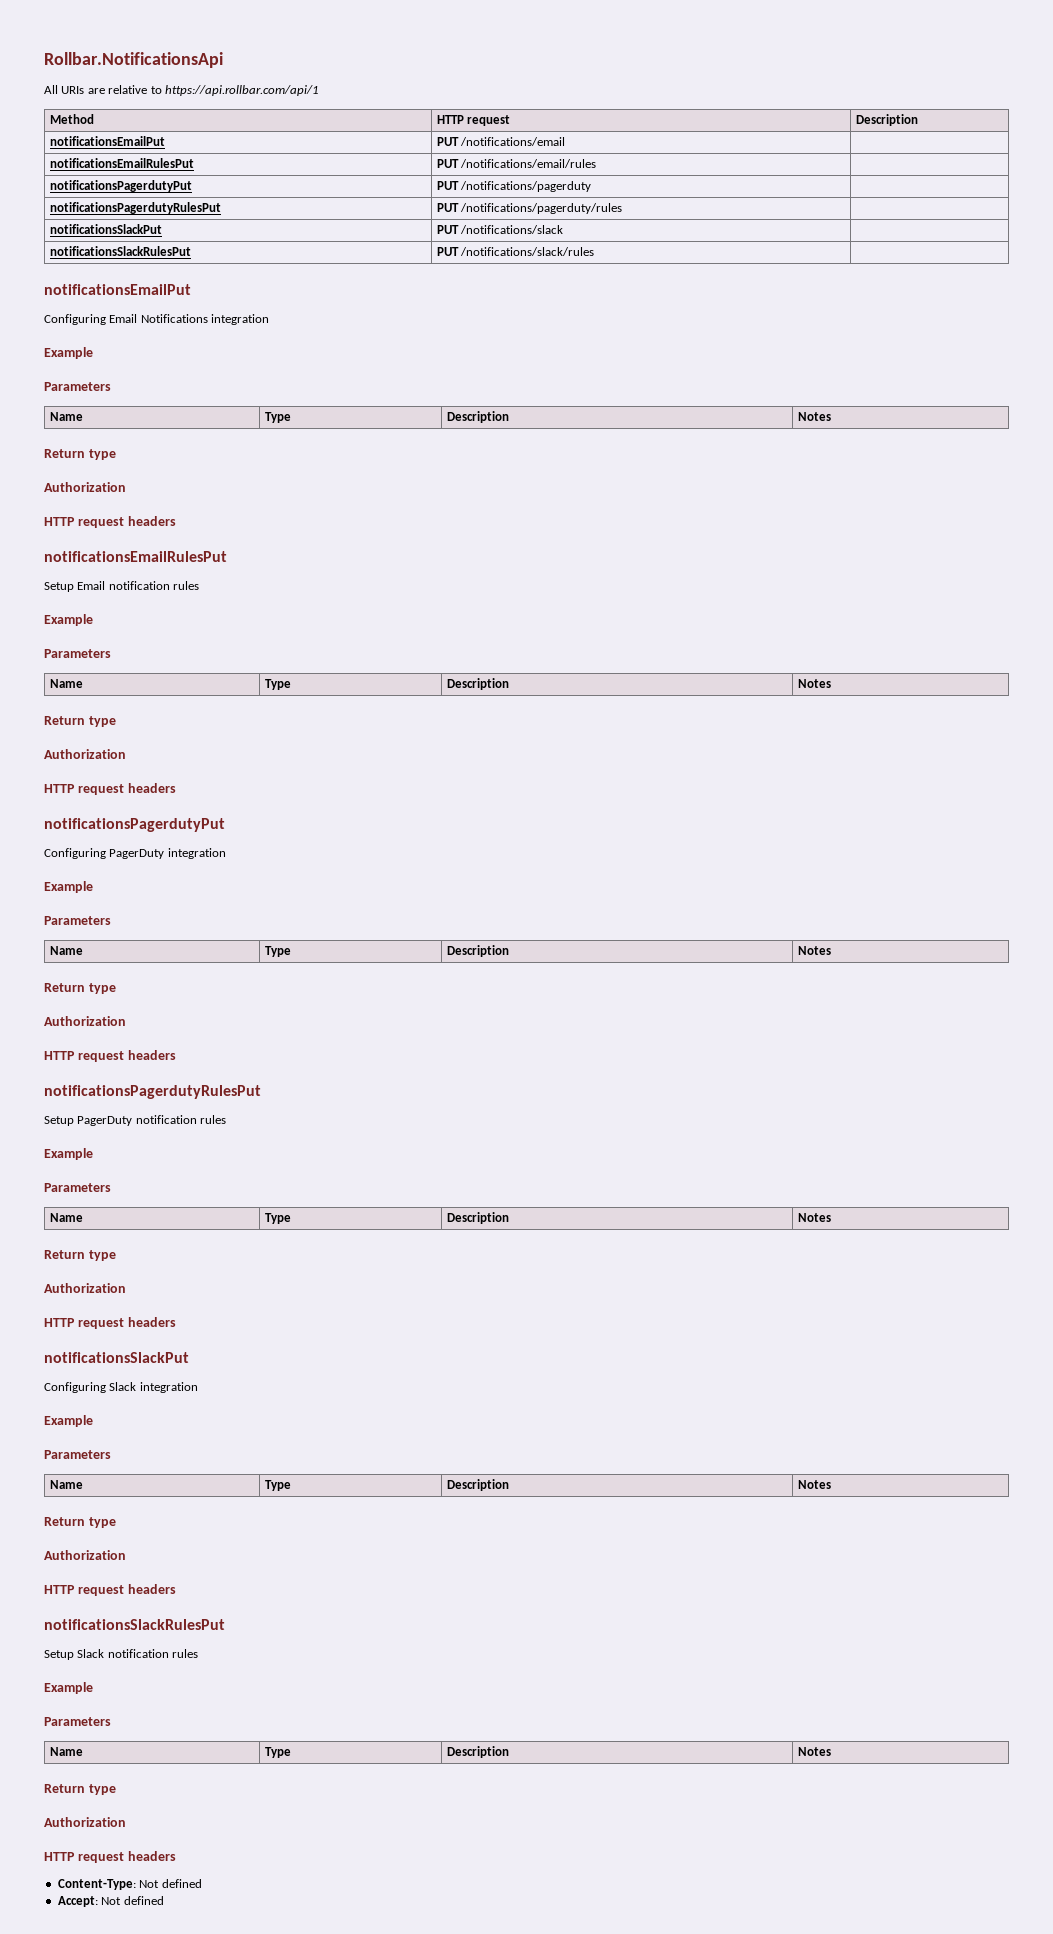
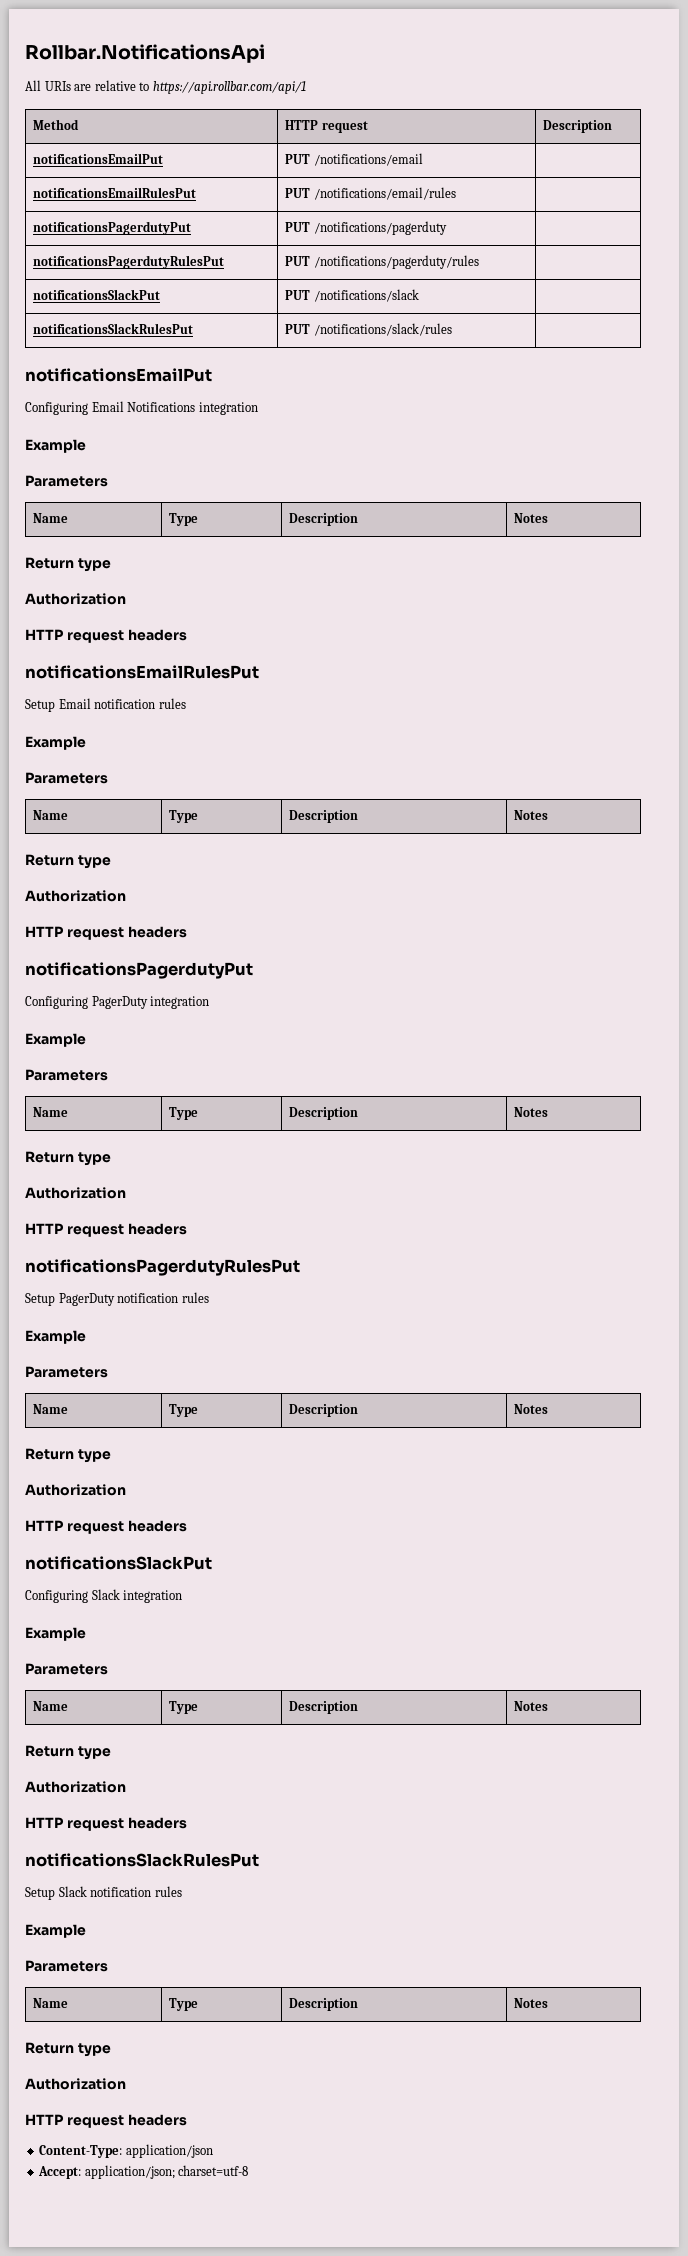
[139,1879,202,1888] Not defined -> [125,2144,213,2158] application/json
[101,1896,164,1905] Not defined -> [84,2165,249,2179] application/json; charset=utf-8

